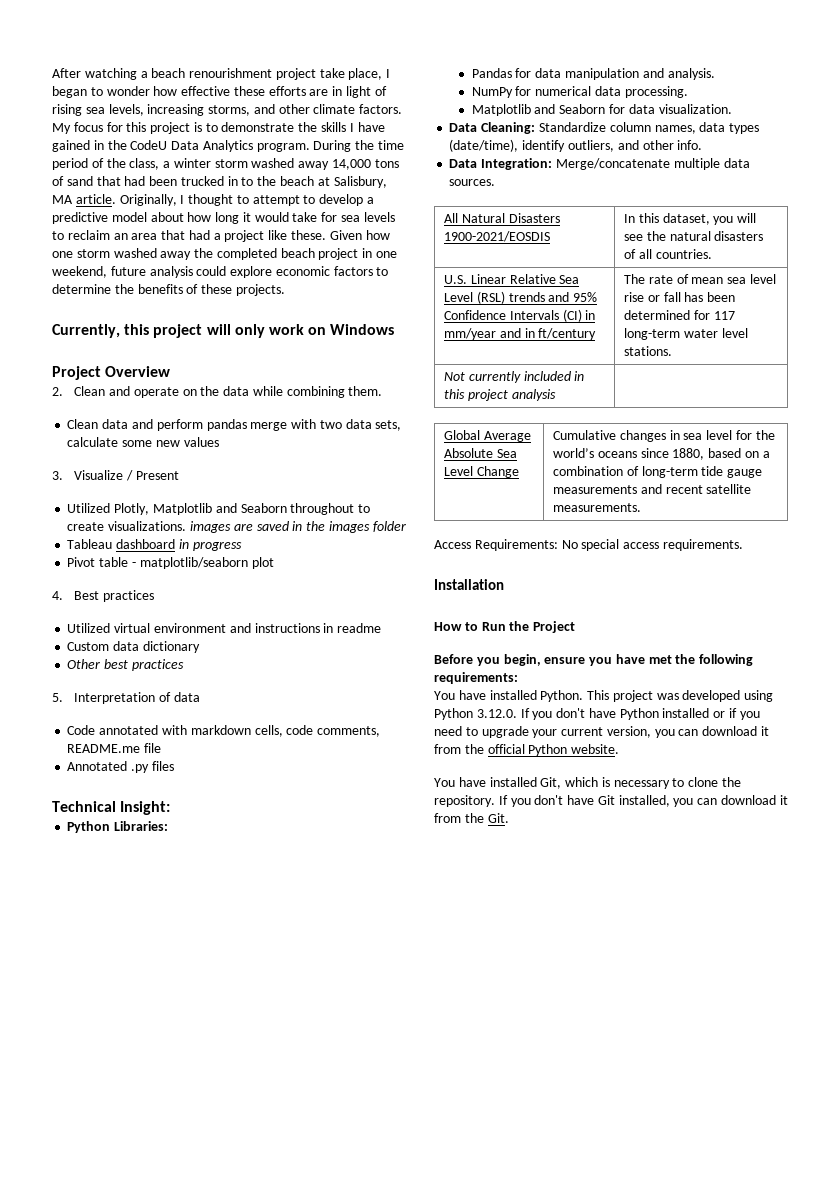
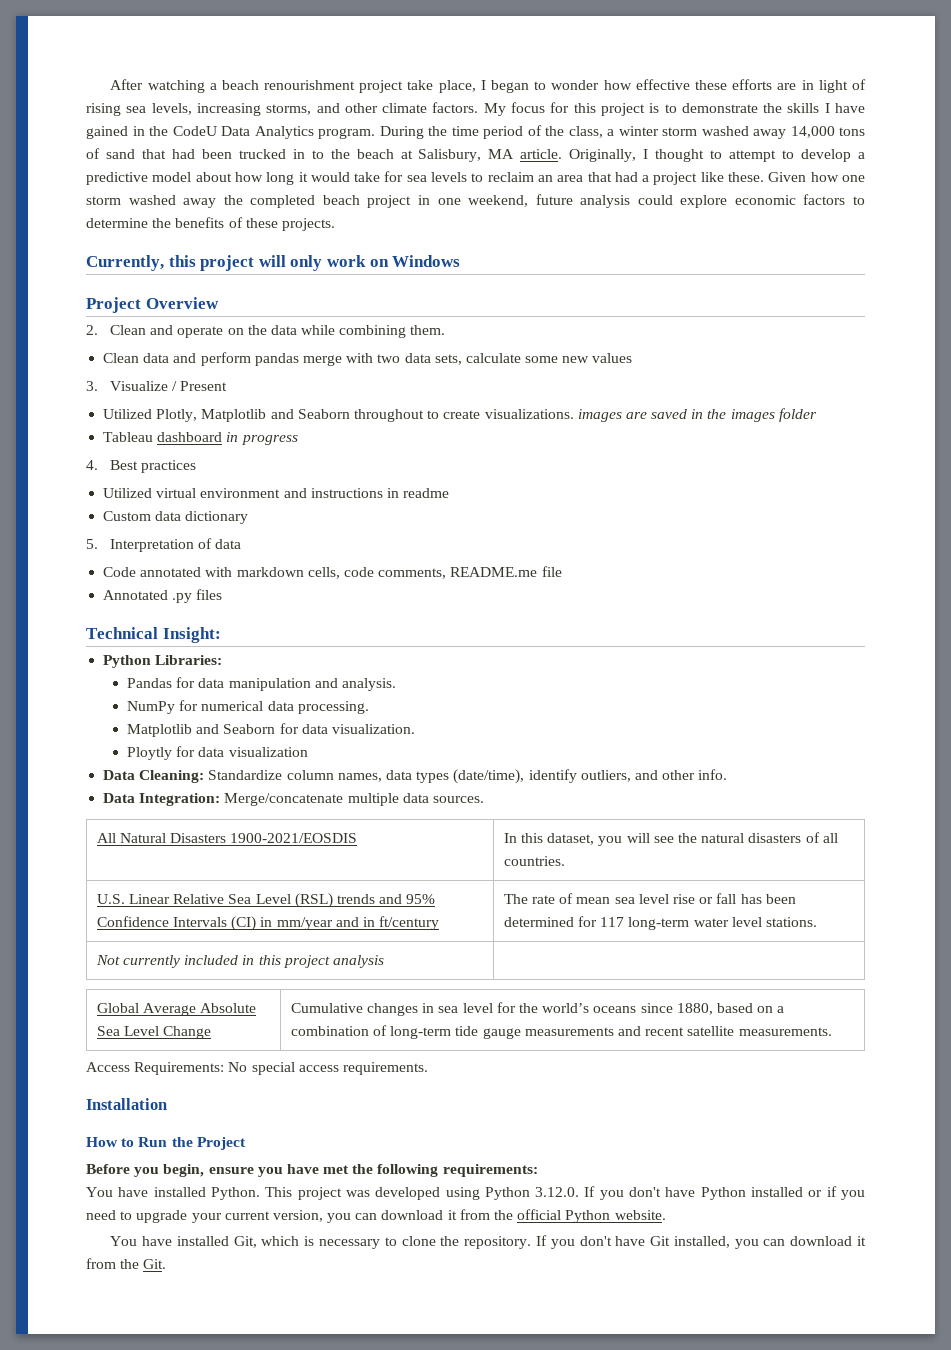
[67,557,274,569] // Pivot table - matplotlib/seaborn plot -> (298, 440) none
[67,659,184,671] // Other best practices -> (249, 517) none
(732, 109) none -> [127,746,308,760] // Ploytly for data visualization

